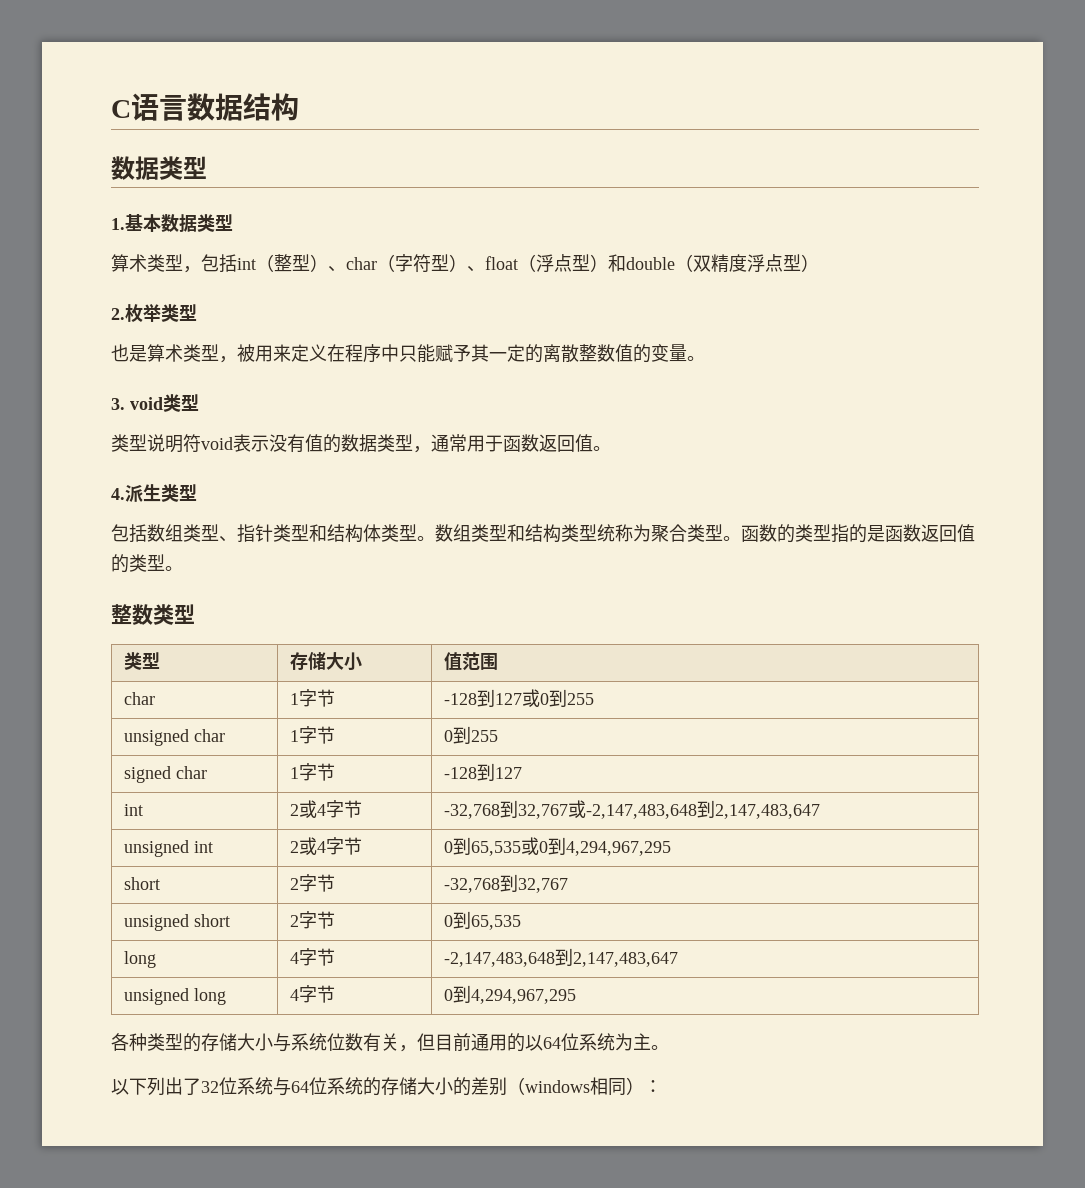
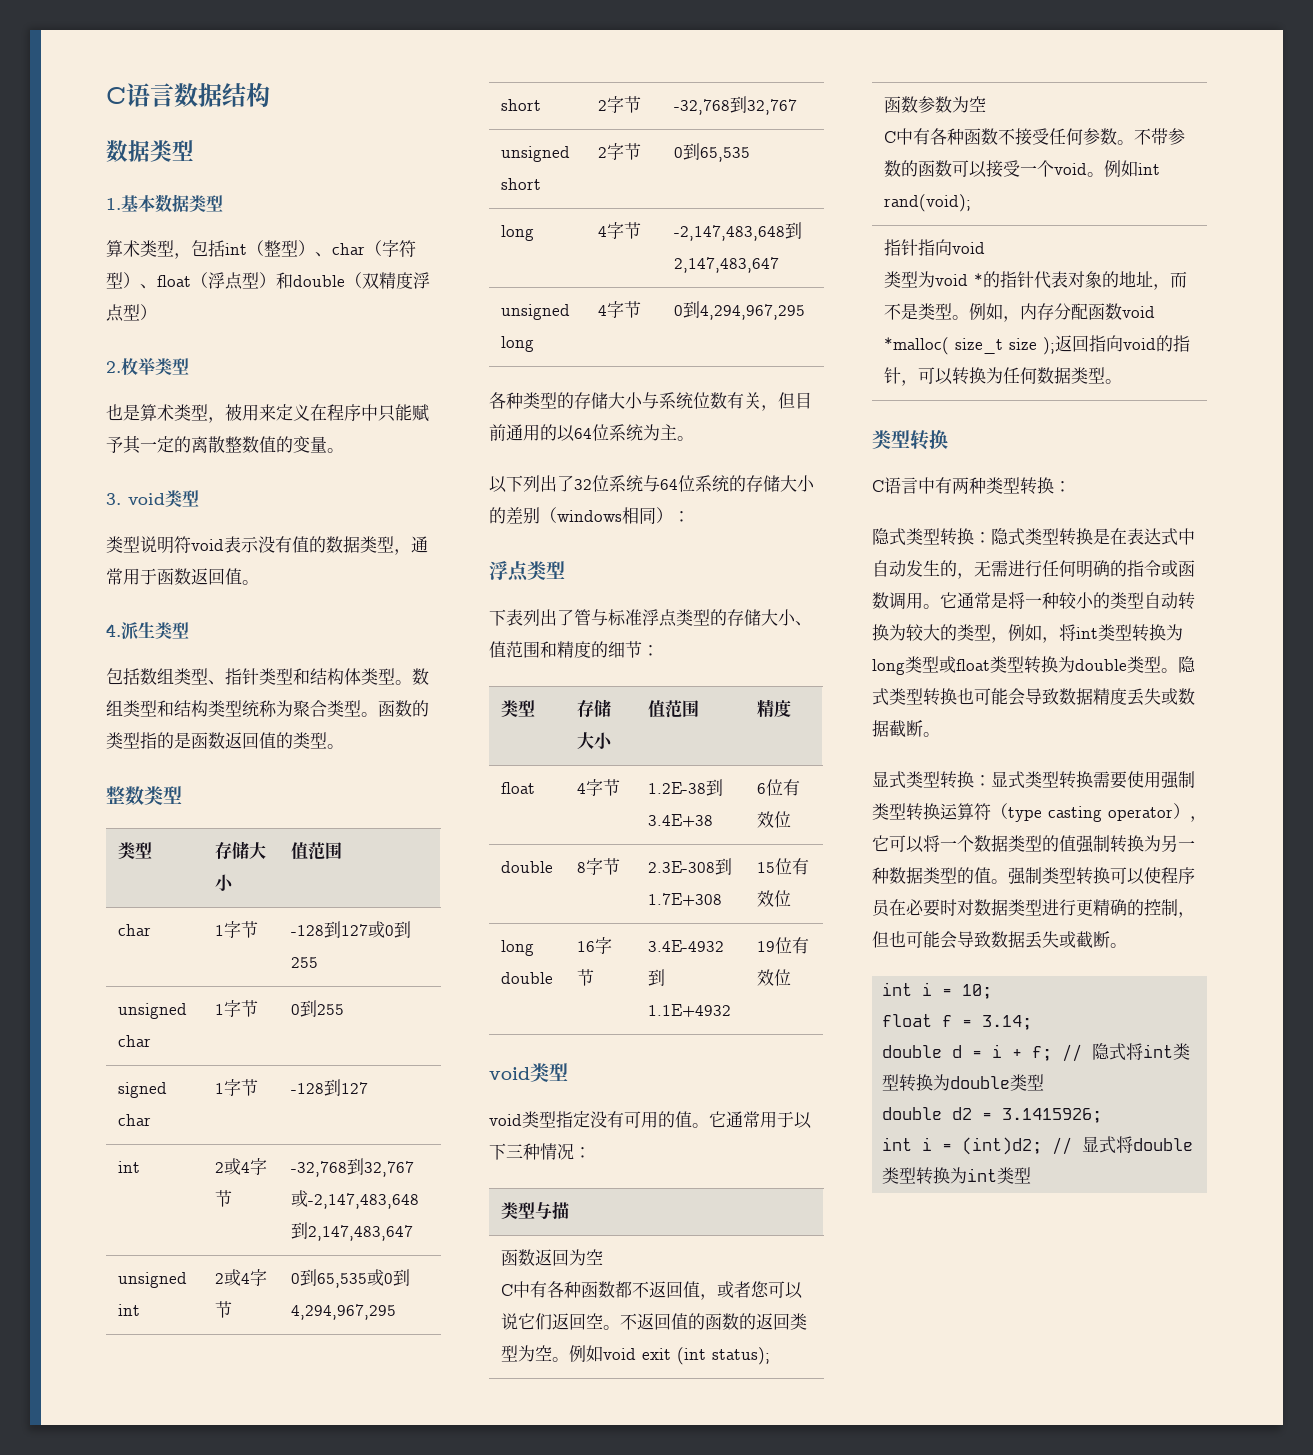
(662, 1086) none -> [489,561,565,582] [489,609,812,627] [489,641,659,658] [500,700,535,717] [576,699,611,717] [576,732,613,749] [647,700,699,718] [756,699,791,717] [500,782,535,794] [576,779,620,796] [647,779,723,796] [647,814,713,827] [756,779,800,796] [756,811,791,828] [500,861,553,873] [576,858,620,875] [647,858,732,875] [647,893,722,906] [756,858,809,875] [756,890,791,907] [500,940,534,956] [500,972,553,984] [576,937,612,954] [576,969,594,986] [647,940,724,952] [647,969,665,986] [647,1004,731,1017] [756,937,809,954] [756,969,791,986] [489,1063,568,1082] [489,1111,812,1129] [489,1143,591,1160] [500,1201,569,1219] [500,1249,603,1266] [500,1281,803,1300] [500,1313,807,1330] [500,1345,770,1365] [883,96,986,113] [883,128,1185,146] [883,160,1160,178] [883,194,971,212] [883,239,985,256] [883,271,1187,290] [883,303,1155,322] [883,335,1190,355] [883,367,1122,386] [872,429,948,450] [872,477,1071,495] [872,528,1195,546] [872,560,1195,579] [872,592,1195,610] [872,624,1183,643] [872,656,1196,675] [872,688,1195,706] [872,720,940,738] [872,771,1195,789] [872,803,1207,822] [872,835,1195,853] [872,867,1195,885] [872,899,1195,918] [872,931,1127,949] [882,982,993,999] [882,1014,1033,1030] [882,1043,1191,1062] [882,1074,1045,1092] [882,1107,1103,1123] [882,1136,1194,1155] [882,1167,1032,1185] // 浮点类型 // 下表列出了管与标准浮点类型的存储大小、值范围和精度的细节： // 类型 | 存储大小 | 值范围 | 精度 // float | 4字节 | 1.2E-38到3.4E+38 | 6位有效位 // double | 8字节 | 2.3E-308到1.7E+308 | 15位有效位 // long double | 16字节 | 3.4E-4932到1.1E+4932 | 19位有效位 // void类型 // void类型指定没有可用的值。它通常用于以下三种情况： // 类型与描 // 函数返回为空 // C中有各种函数都不返回值，或者您可以说它们返回空。不返回值的函数的返回类型为空。例如void exit (int status); // 函数参数为空 // C中有各种函数不接受任何参数。不带参数的函数可以接受一个void。例如int rand(void); // 指针指向void // 类型为void *的指针代表对象的地址，而不是类型。例如，内存分配函数void *malloc( size_t size );返回指向void的指针，可以转换为任何数据类型。 // 类型转换 // C语言中有两种类型转换： // 隐式类型转换：隐式类型转换是在表达式中自动发生的，无需进行任何明确的指令或函数调用。它通常是将一种较小的类型自动转换为较大的类型，例如，将int类型转换为long类型或float类型转换为double类型。隐式类型转换也可能会导致数据精度丢失或数据截断。 // 显式类型转换：显式类型转换需要使用强制类型转换运算符（type casting operator），它可以将一个数据类型的值强制转换为另一种数据类型的值。强制类型转换可以使程序员在必要时对数据类型进行更精确的控制，但也可能会导致数据丢失或截断。 // int i = 10; // float f = 3.14; // double d = i + f; // 隐式将int类型转换为double类型 // double d2 = 3.1415926; // int i = (int)d2; // 显式将double类型转换为int类型

